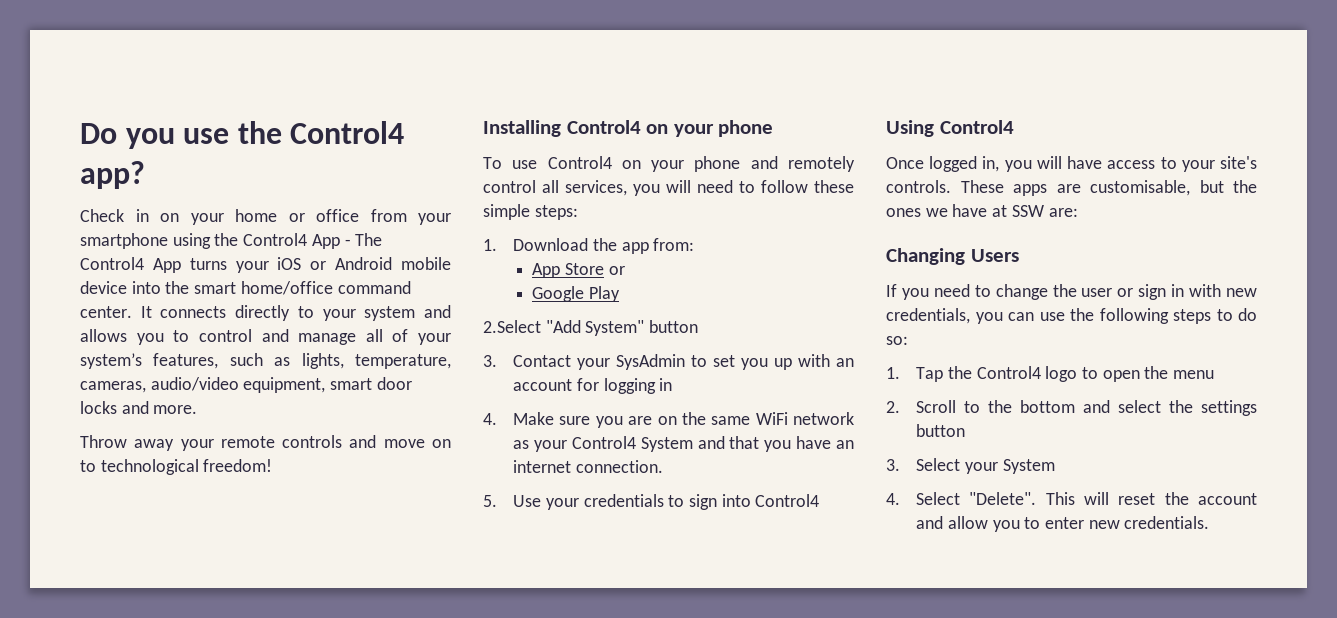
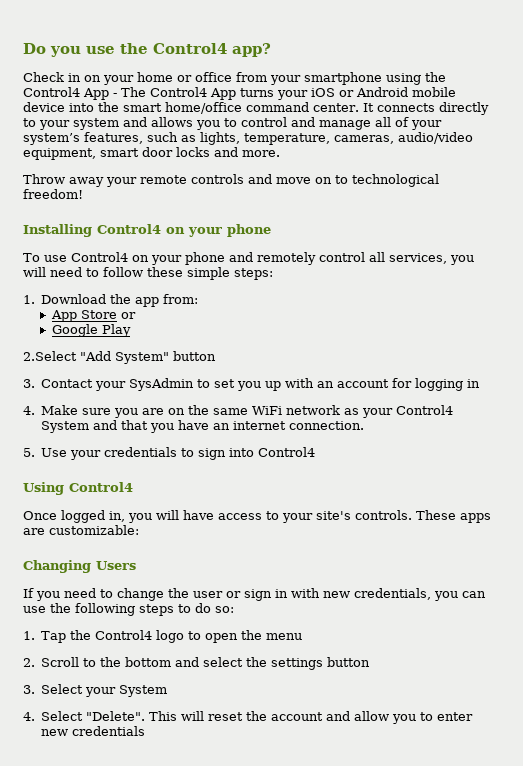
[1090,180,1257,196] [886,204,1078,217] customisable, but the ones we have at SSW are: -> [49,525,139,535] customizable:
[1124,516,1210,529] credentials. -> [72,726,146,736] credentials

